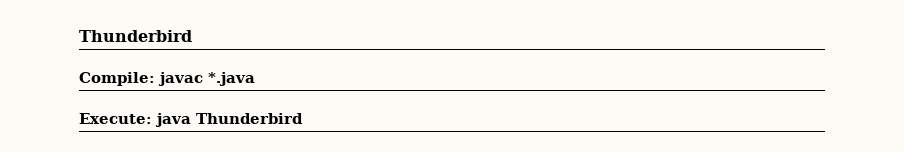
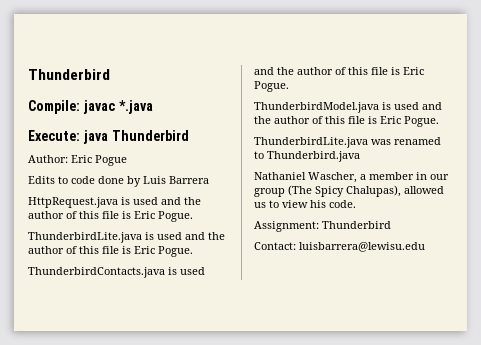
(303, 118) none -> [28,155,127,166] [28,176,209,187] [28,197,201,208] [28,211,193,222] [28,232,225,243] [28,246,193,257] [28,267,205,278] [254,67,424,75] [254,81,289,92] [254,102,442,113] [254,116,439,127] [254,137,441,148] [254,151,360,162] [254,172,449,183] [254,185,444,197] [254,200,356,208] [254,221,391,232] [254,242,425,252] // Author: Eric Pogue // Edits to code done by Luis Barrera // HttpRequest.java is used and the author of this file is Eric Pogue. // ThunderbirdLite.java is used and the author of this file is Eric Pogue. // ThunderbirdContacts.java is used and the author of this file is Eric Pogue. // ThunderbirdModel.java is used and the author of this file is Eric Pogue. // ThunderbirdLite.java was renamed to Thunderbird.java // Nathaniel Wascher, a member in our group (The Spicy Chalupas), allowed us to view his code. // Assignment: Thunderbird // Contact: luisbarrera@lewisu.edu

